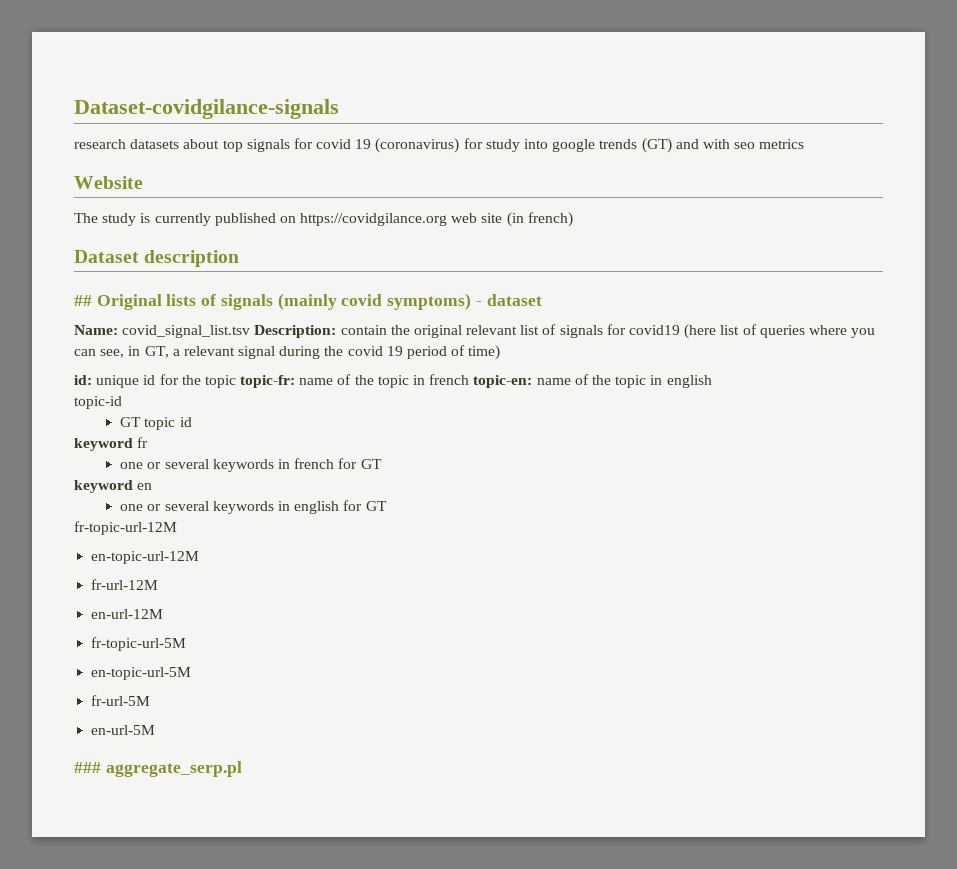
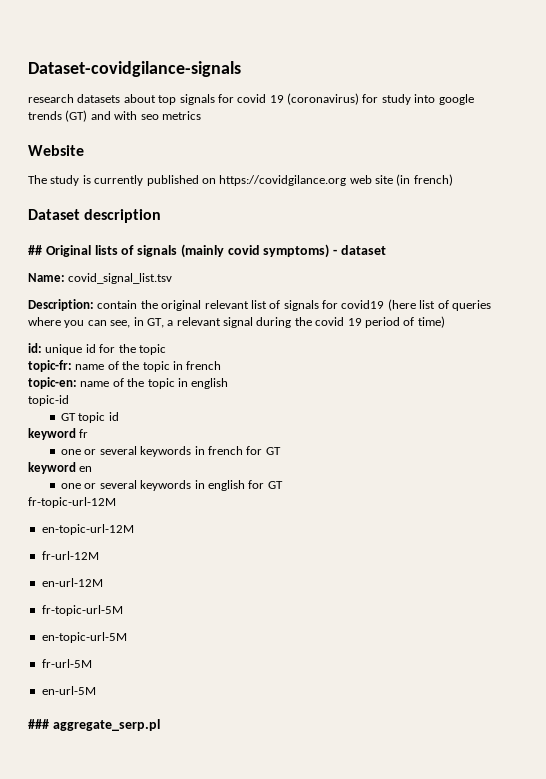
(251, 331) none -> (173, 278) //
(236, 381) none -> (166, 349) //
(470, 379) none -> (222, 365) //

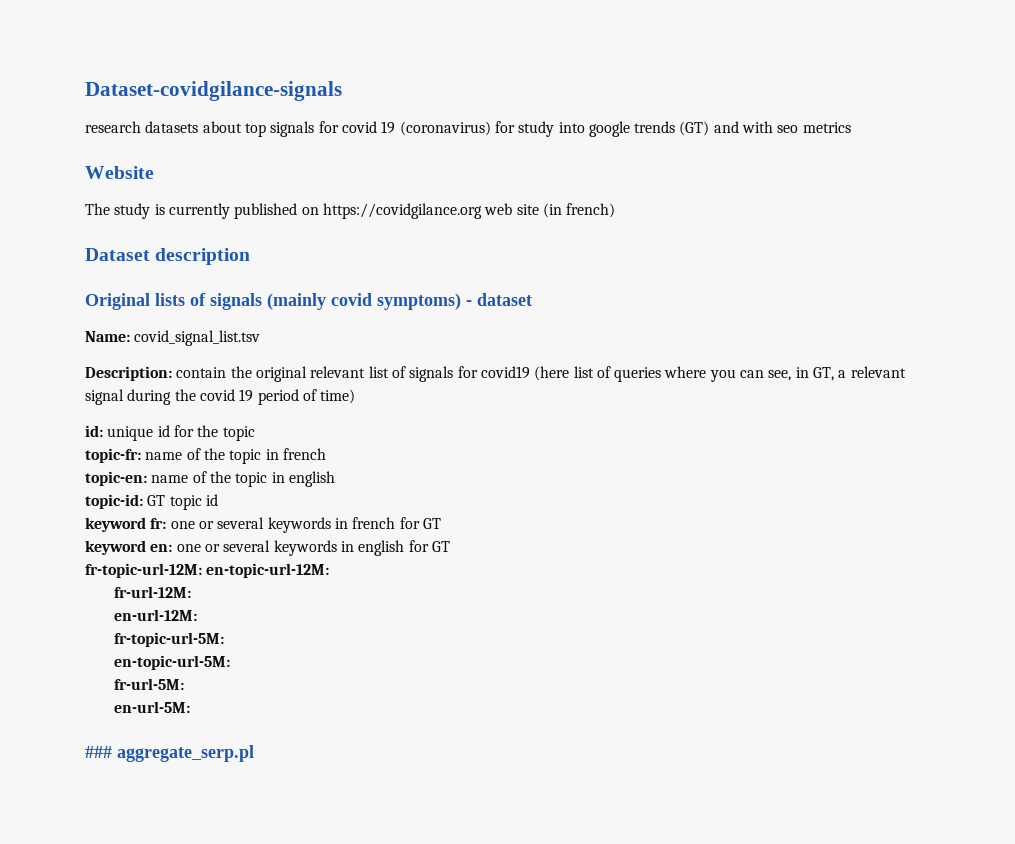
[28,245,42,255] ## -> (251, 256) none
[28,395,69,406] topic-id // -> [85,494,143,509] topic-id:
[79,429,89,438] fr // -> [150,518,167,529] fr:
[79,466,93,472] en // -> [150,544,173,552] en:
[28,497,116,508] [41,524,134,535] [41,551,99,560] [41,578,103,587] [41,605,123,616] [41,632,127,643] [41,659,92,668] [41,686,96,695] fr-topic-url-12M // en-topic-url-12M // fr-url-12M // en-url-12M // fr-topic-url-5M // en-topic-url-5M // fr-url-5M // en-url-5M -> [85,563,330,578] [113,586,191,598] [113,609,197,621] [113,632,224,647] [113,655,230,670] [113,678,184,690] [113,701,190,713] fr-topic-url-12M: en-topic-url-12M: // fr-url-12M: // en-url-12M: // fr-topic-url-5M: // en-topic-url-5M: // fr-url-5M: // en-url-5M:

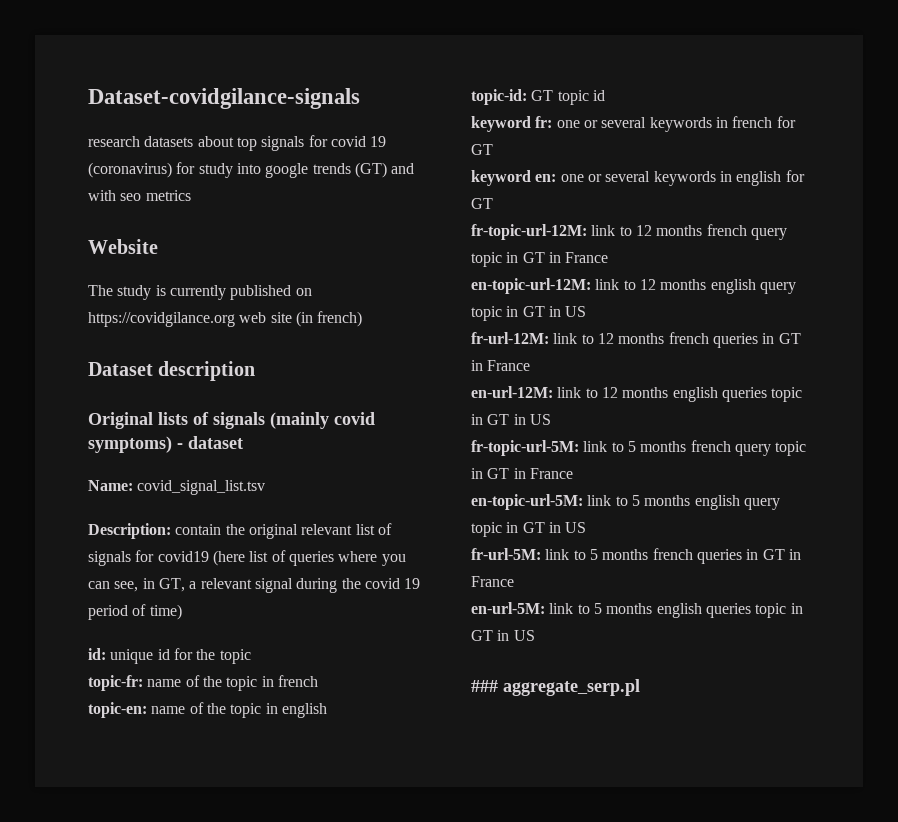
[206,563,330,578] [113,586,191,598] [113,609,197,621] [113,632,224,647] [113,655,230,670] [113,678,184,690] [113,701,190,713] en-topic-url-12M: // fr-url-12M: // en-url-12M: // fr-topic-url-5M: // en-topic-url-5M: // fr-url-5M: // en-url-5M: -> [591,224,787,240] [471,252,609,267] [471,278,796,294] [471,306,587,321] [471,332,801,348] [471,360,531,371] [471,386,803,402] [471,414,551,425] [471,440,807,456] [471,468,573,479] [471,494,780,510] [471,522,587,537] [471,548,801,564] [471,576,514,587] [471,602,803,618] [471,630,535,641] link to 12 months french query topic in GT in France // en-topic-url-12M: link to 12 months english query topic in GT in US // fr-url-12M: link to 12 months french queries in GT in France // en-url-12M: link to 12 months english queries topic in GT in US // fr-topic-url-5M: link to 5 months french query topic in GT in France // en-topic-url-5M: link to 5 months english query topic in GT in US // fr-url-5M: link to 5 months french queries in GT in France // en-url-5M: link to 5 months english queries topic in GT in US

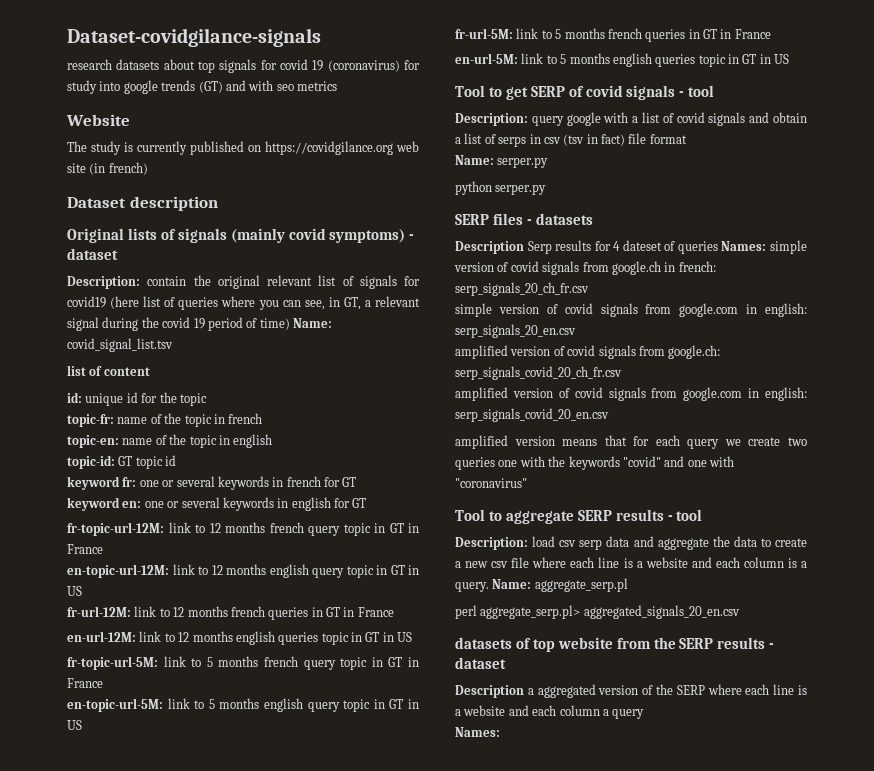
[88,480,266,495] // Name: covid_signal_list.tsv -> (118, 254) none
(182, 612) none -> [293,318,332,328] [67,338,173,352] [67,365,150,376] Name: covid_signal_list.tsv // list of content
[471,679,640,696] ### aggregate_serp.pl -> [455,85,715,100] [455,112,808,126] [455,133,687,147] [455,155,549,168] [455,181,547,195] [455,213,593,225] [455,240,807,254] [454,261,716,275] [455,282,589,296] [455,303,807,317] [455,324,576,338] [455,345,721,359] [455,366,622,380] [455,387,807,401] [455,408,609,422] [455,435,807,449] [455,456,734,470] [455,478,527,488] [455,509,703,524] [455,536,807,550] [455,557,807,568] [455,578,628,592] [455,605,740,619] [455,637,775,652] [455,657,506,669] [455,684,807,698] [455,705,645,719] [455,727,500,737] Tool to get SERP of covid signals - tool // Description: query google with a list of covid signals and obtain a list of serps in csv (tsv in fact) file format // Name: serper.py // python serper.py // SERP files - datasets // Description Serp results for 4 dateset of queries Names: simple version of covid signals from google.ch in french: serp_signals_20_ch_fr.csv // simple version of covid signals from google.com in english: serp_signals_20_en.csv // amplified version of covid signals from google.ch: serp_signals_covid_20_ch_fr.csv // amplified version of covid signals from google.com in english: serp_signals_covid_20_en.csv // amplified version means that for each query we create two queries one with the keywords "covid" and one with "coronavirus" // Tool to aggregate SERP results - tool // Description: load csv serp data and aggregate the data to create a new csv file where each line is a website and each column is a query. Name: aggregate_serp.pl // perl aggregate_serp.pl> aggregated_signals_20_en.csv // datasets of top website from the SERP results - dataset // Description a aggregated version of the SERP where each line is a website and each column a query // Names:

